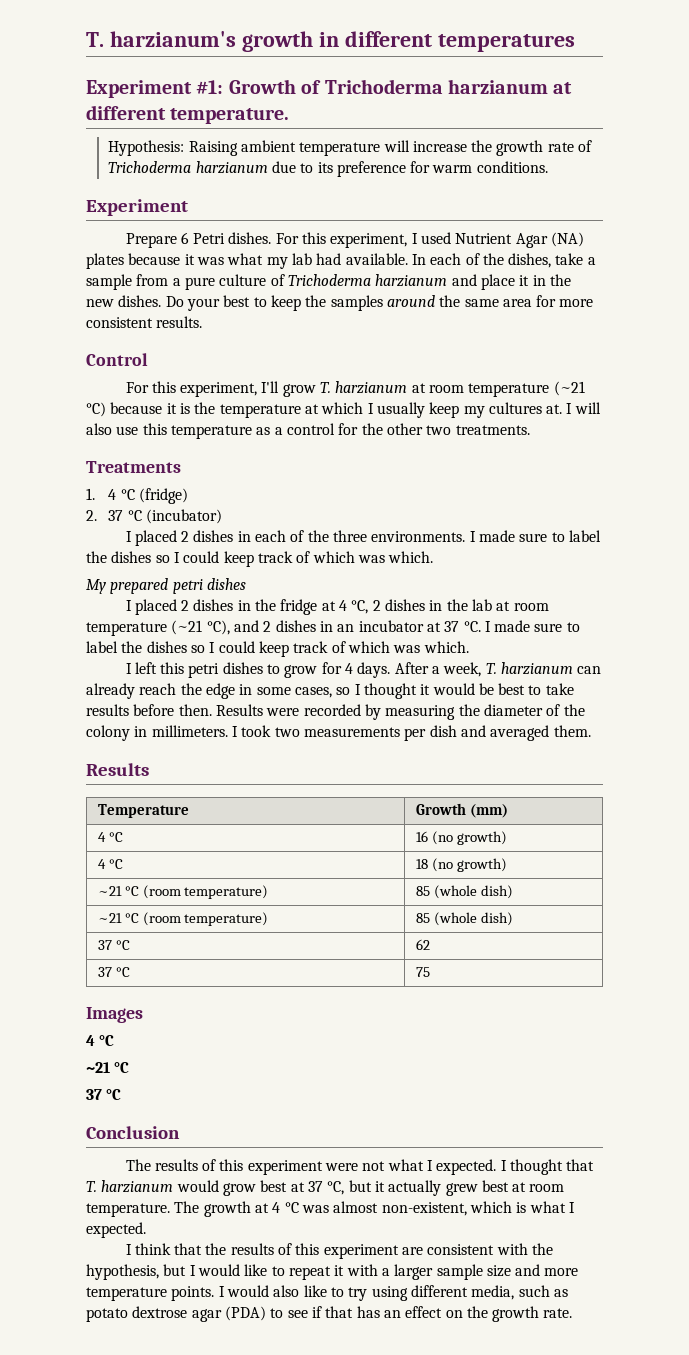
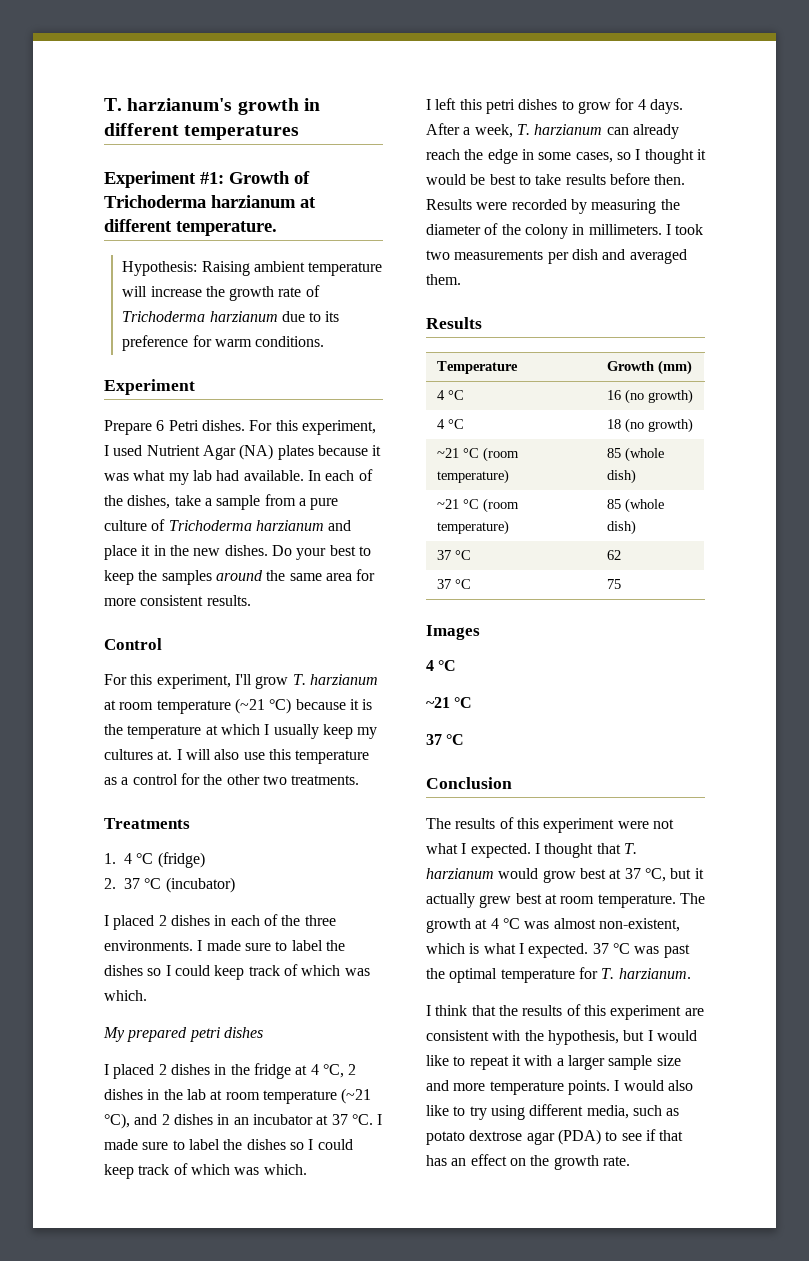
(146, 1230) none -> [592,943,690,958] [426,967,691,983] 37 °C was past the optimal temperature for T. harzianum.

